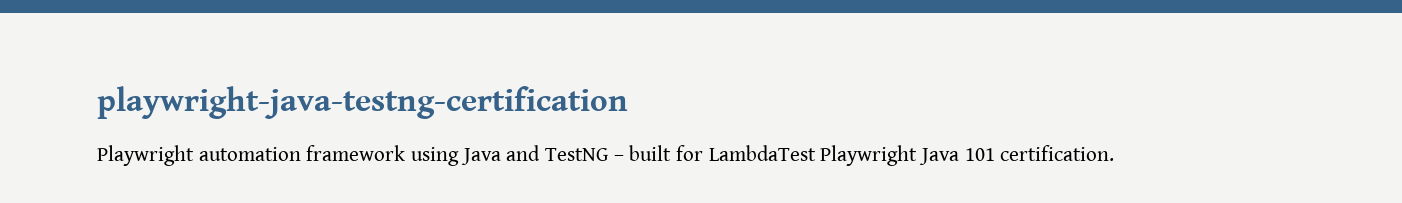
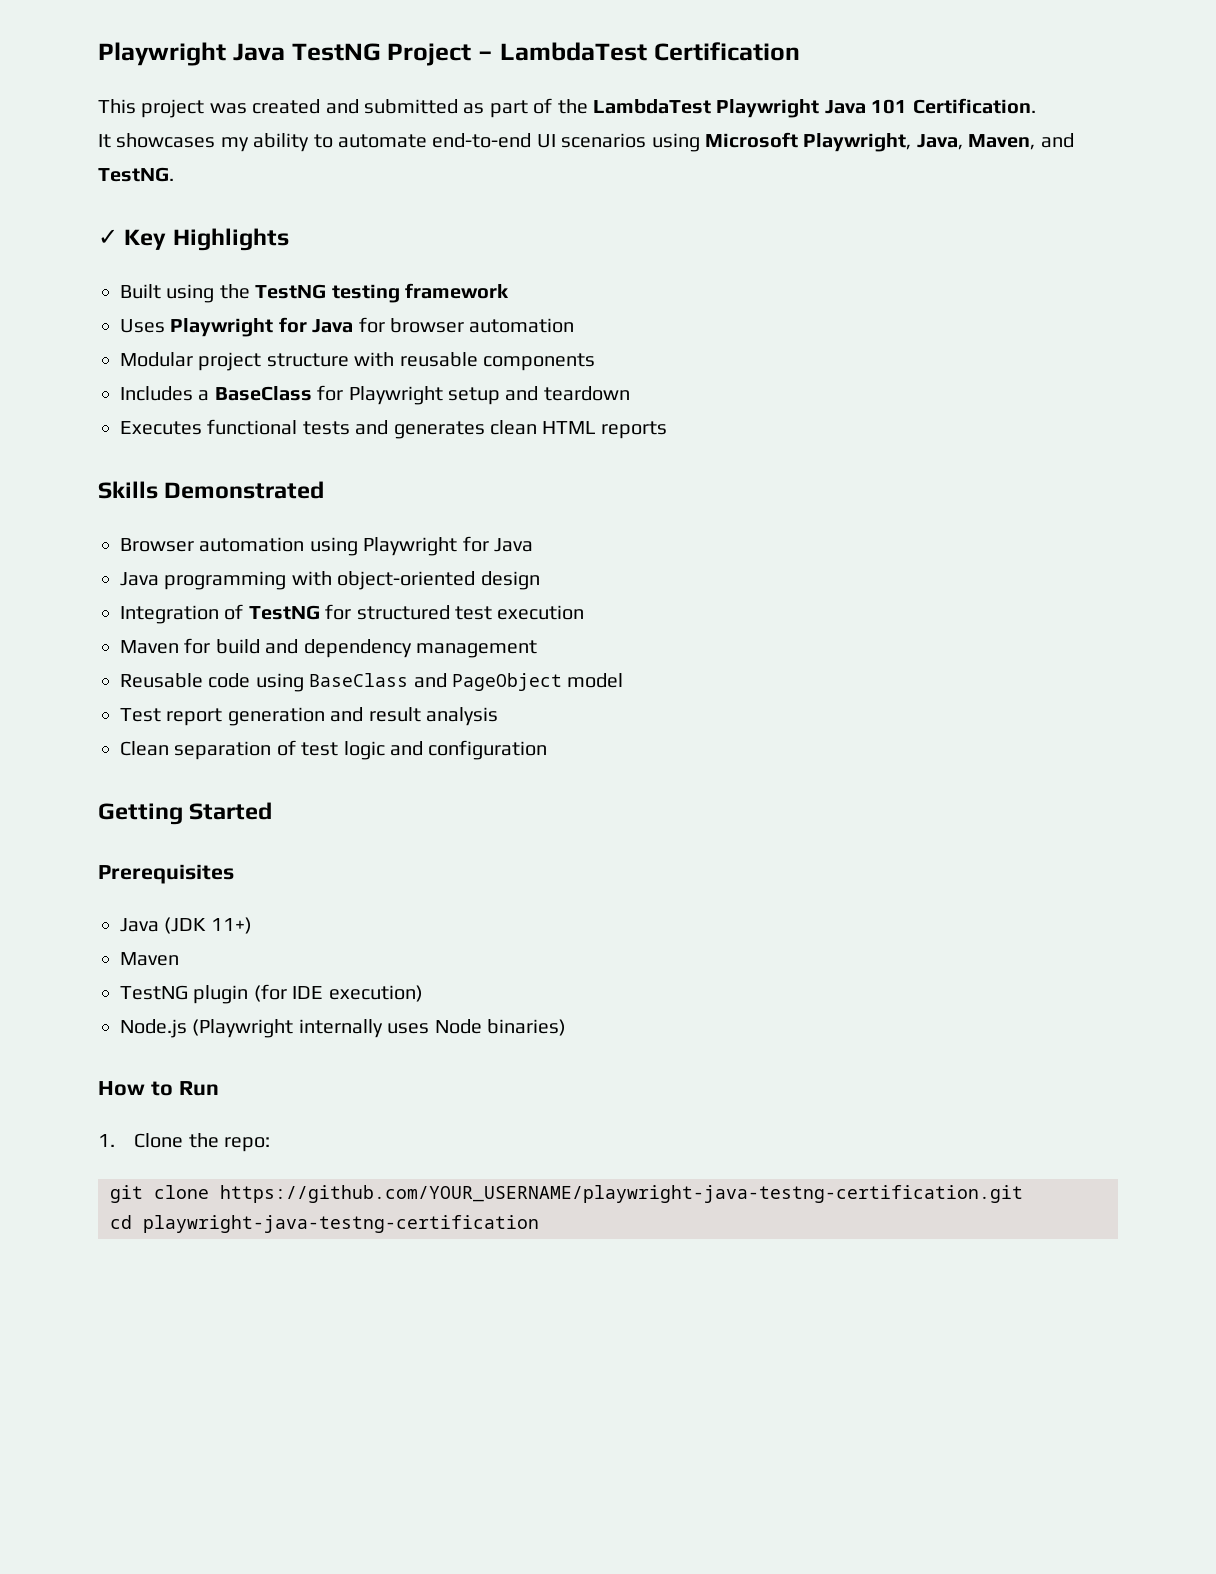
[97,86,628,119] [97,145,1115,166] playwright-java-testng-certification // Playwright automation framework using Java and TestNG – built for LambdaTest Playwright Java 101 certification. -> [98,42,800,66] [98,98,1036,118] [98,132,1074,152] [98,167,174,182] [98,228,289,251] [120,283,509,303] [120,317,575,337] [120,352,595,371] [120,385,630,405] [120,419,667,439] [98,481,325,499] [120,536,533,556] [120,571,540,590] [120,604,585,624] [120,638,537,658] [120,673,624,692] [120,707,498,726] [120,740,548,760] [98,802,273,825] [98,864,234,884] [120,917,252,934] [120,952,179,966] [120,984,423,1004] [120,1019,566,1038] [98,1081,219,1096] [98,1133,270,1152] [110,1185,1023,1203] [110,1215,539,1233] Playwright Java TestNG Project – LambdaTest Certification // This project was created and submitted as part of the LambdaTest Playwright Java 101 Certification. // It showcases my ability to automate end-to-end UI scenarios using Microsoft Playwright, Java, Maven, and TestNG. // ✓ Key Highlights // Built using the TestNG testing framework // Uses Playwright for Java for browser automation // Modular project structure with reusable components // Includes a BaseClass for Playwright setup and teardown // Executes functional tests and generates clean HTML reports // Skills Demonstrated // Browser automation using Playwright for Java // Java programming with object-oriented design // Integration of TestNG for structured test execution // Maven for build and dependency management // Reusable code using BaseClass and PageObject model // Test report generation and result analysis // Clean separation of test logic and configuration // Getting Started // Prerequisites // Java (JDK 11+) // Maven // TestNG plugin (for IDE execution) // Node.js (Playwright internally uses Node binaries) // How to Run // 1. Clone the repo: // git clone https://github.com/YOUR_USERNAME/playwright-java-testng-certification.git // cd playwright-java-testng-certification

